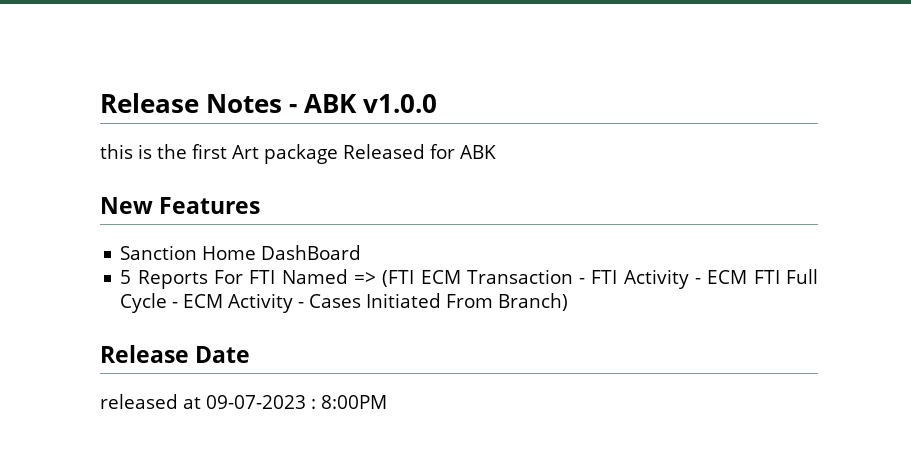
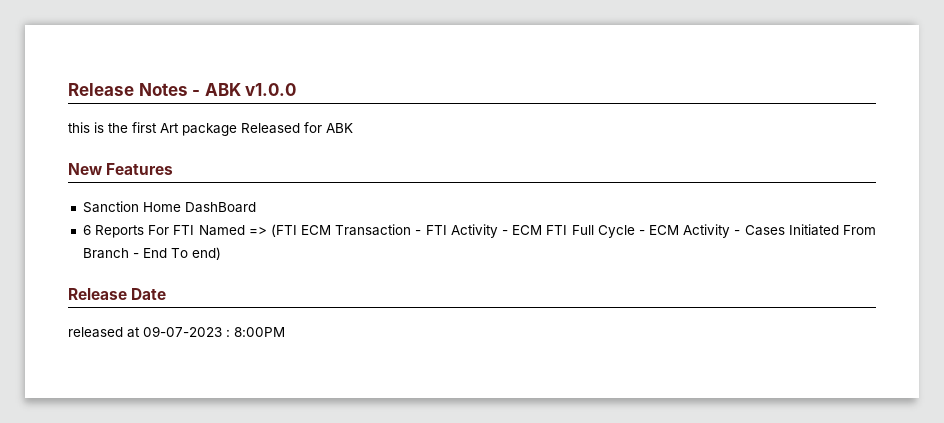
[120,270,132,284] 5 -> [82,225,91,235] 6
[498,293,569,311] Branch) -> [82,247,221,260] Branch - End To end)

